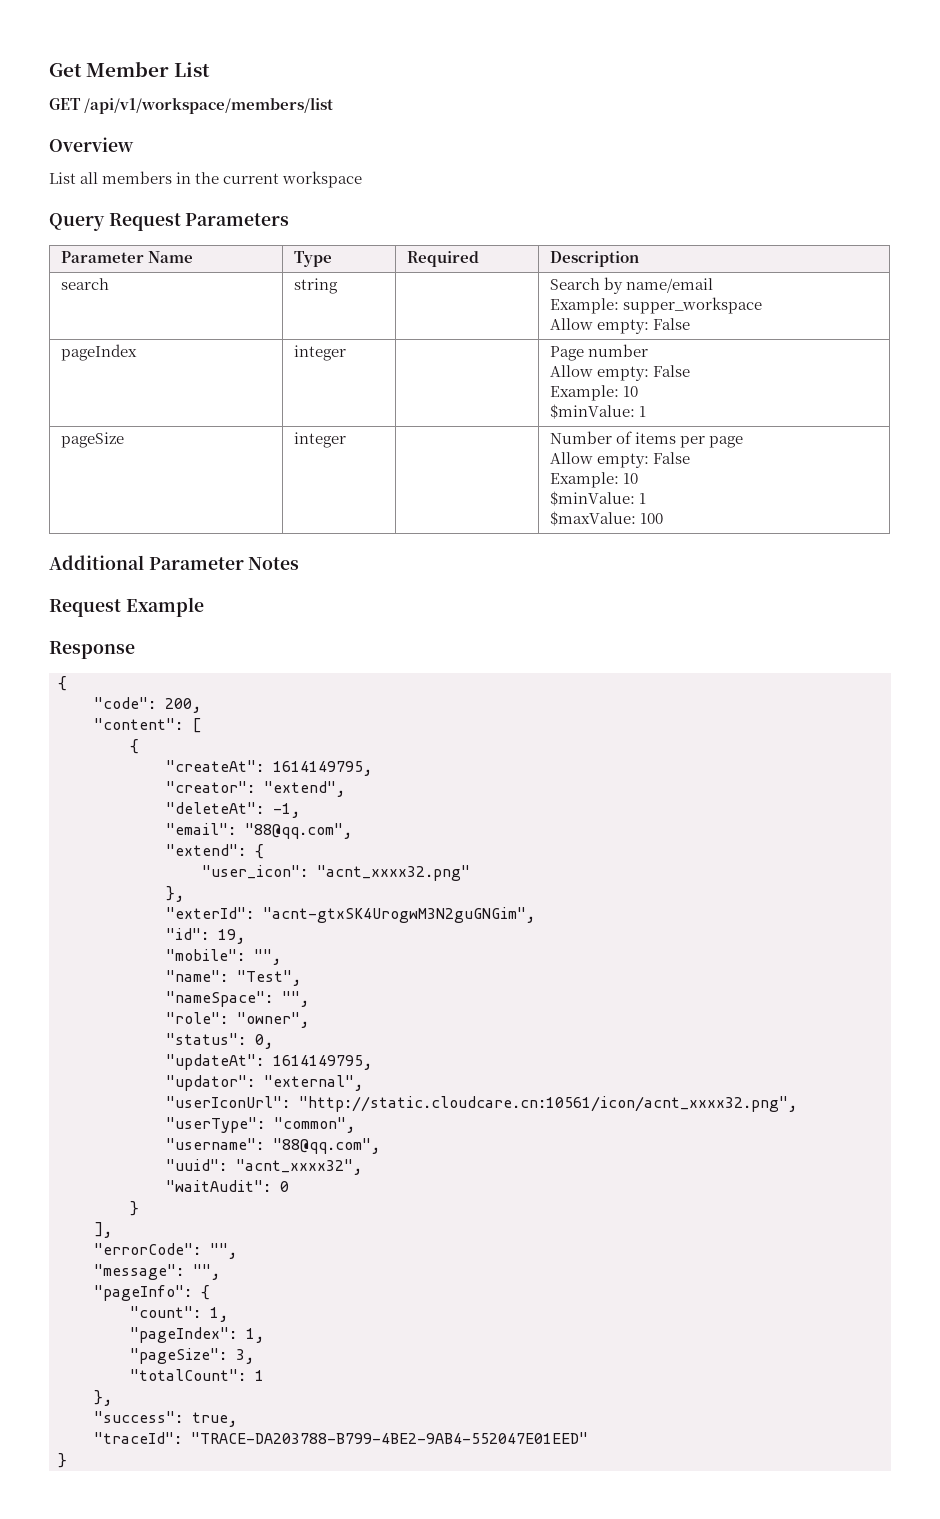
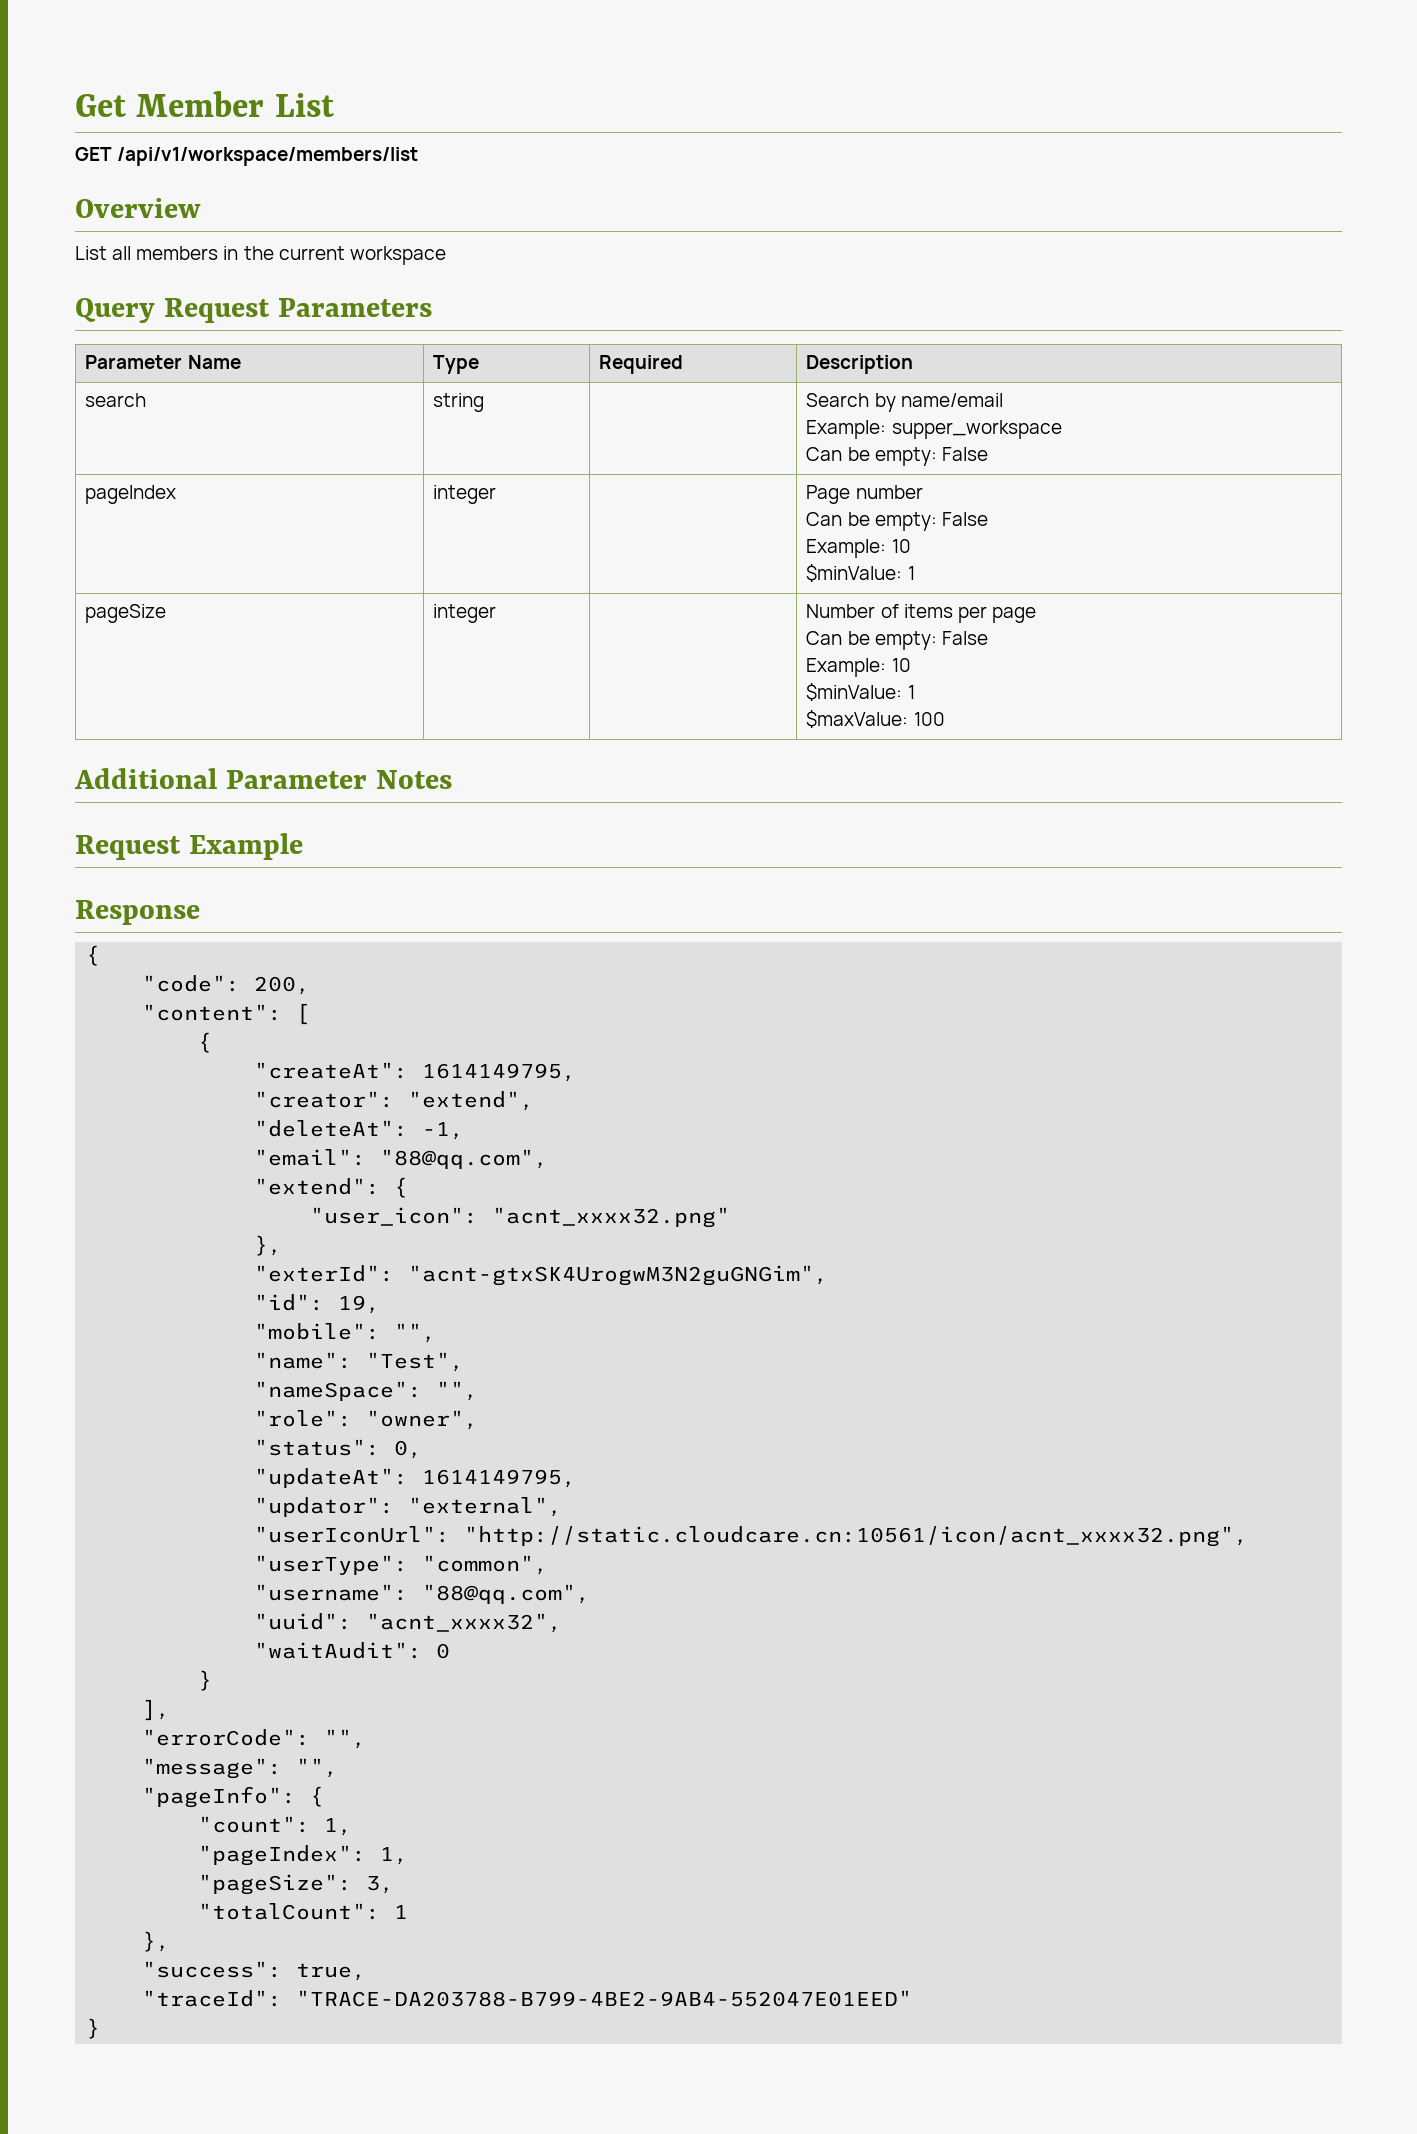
[549,318,593,330] Allow -> [806,447,870,461] Can be
[549,365,593,377] Allow -> [806,512,870,526] Can be
[549,452,593,464] Allow -> [806,631,870,645] Can be

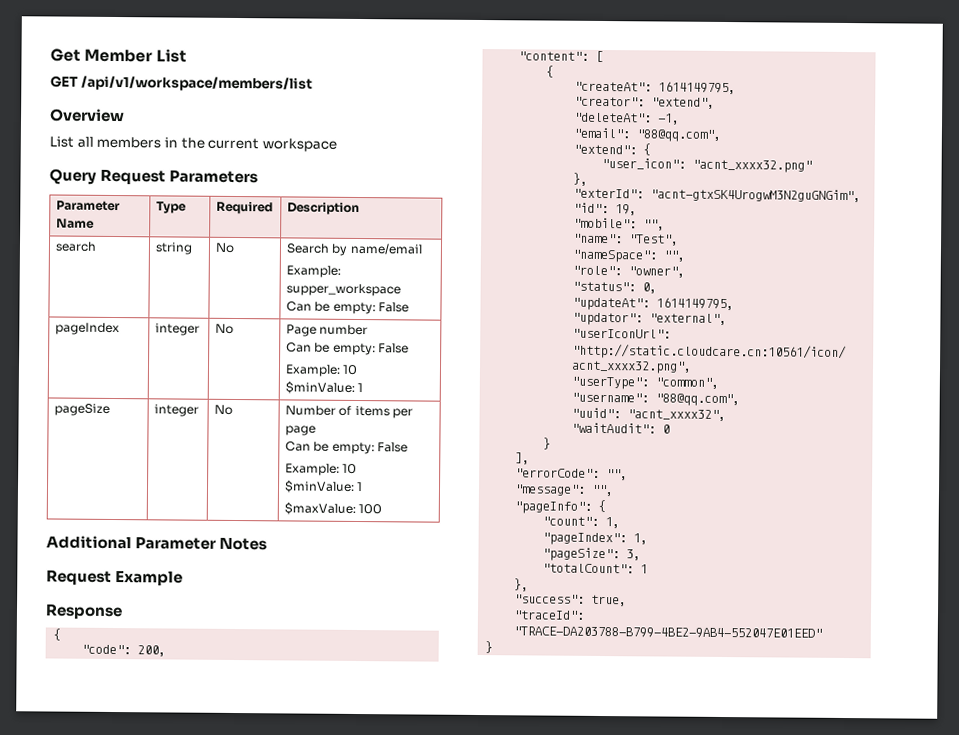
(485, 402) none -> [215,242,236,253] No
(497, 494) none -> [215,323,235,334] No
(497, 613) none -> [214,404,234,415] No

